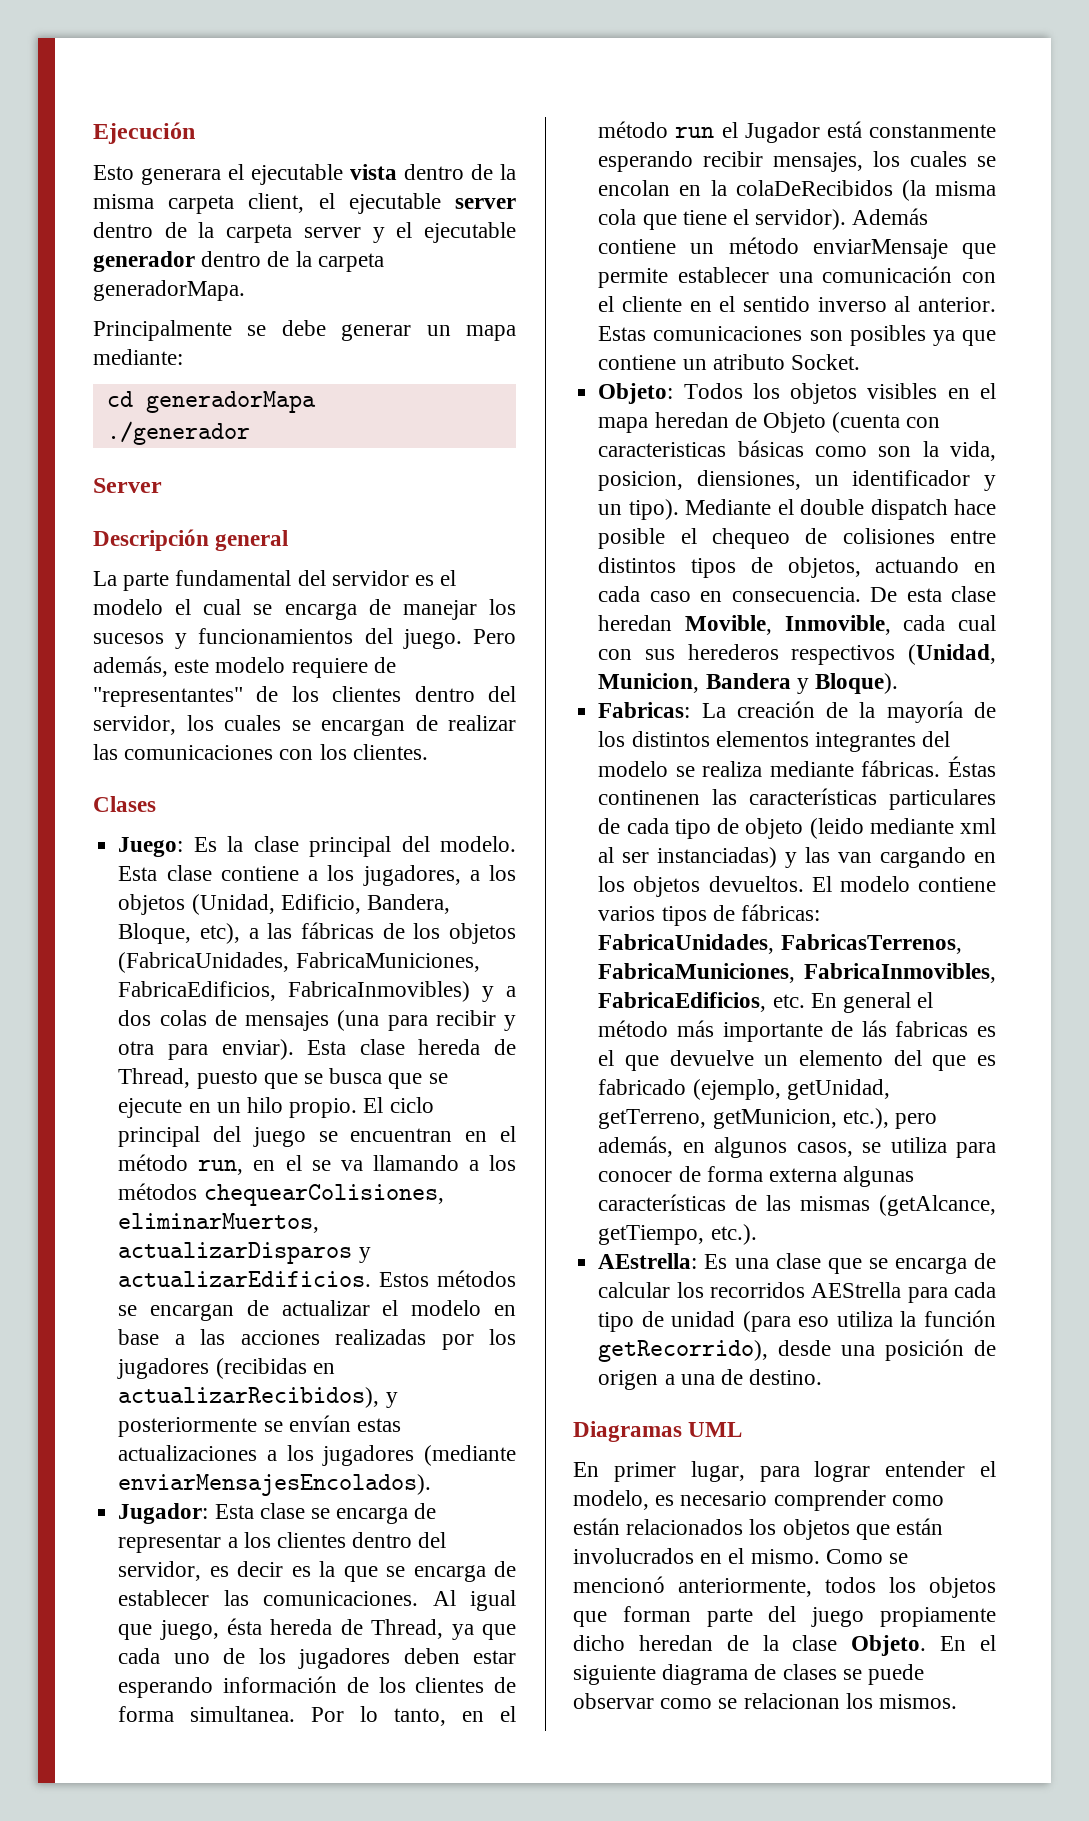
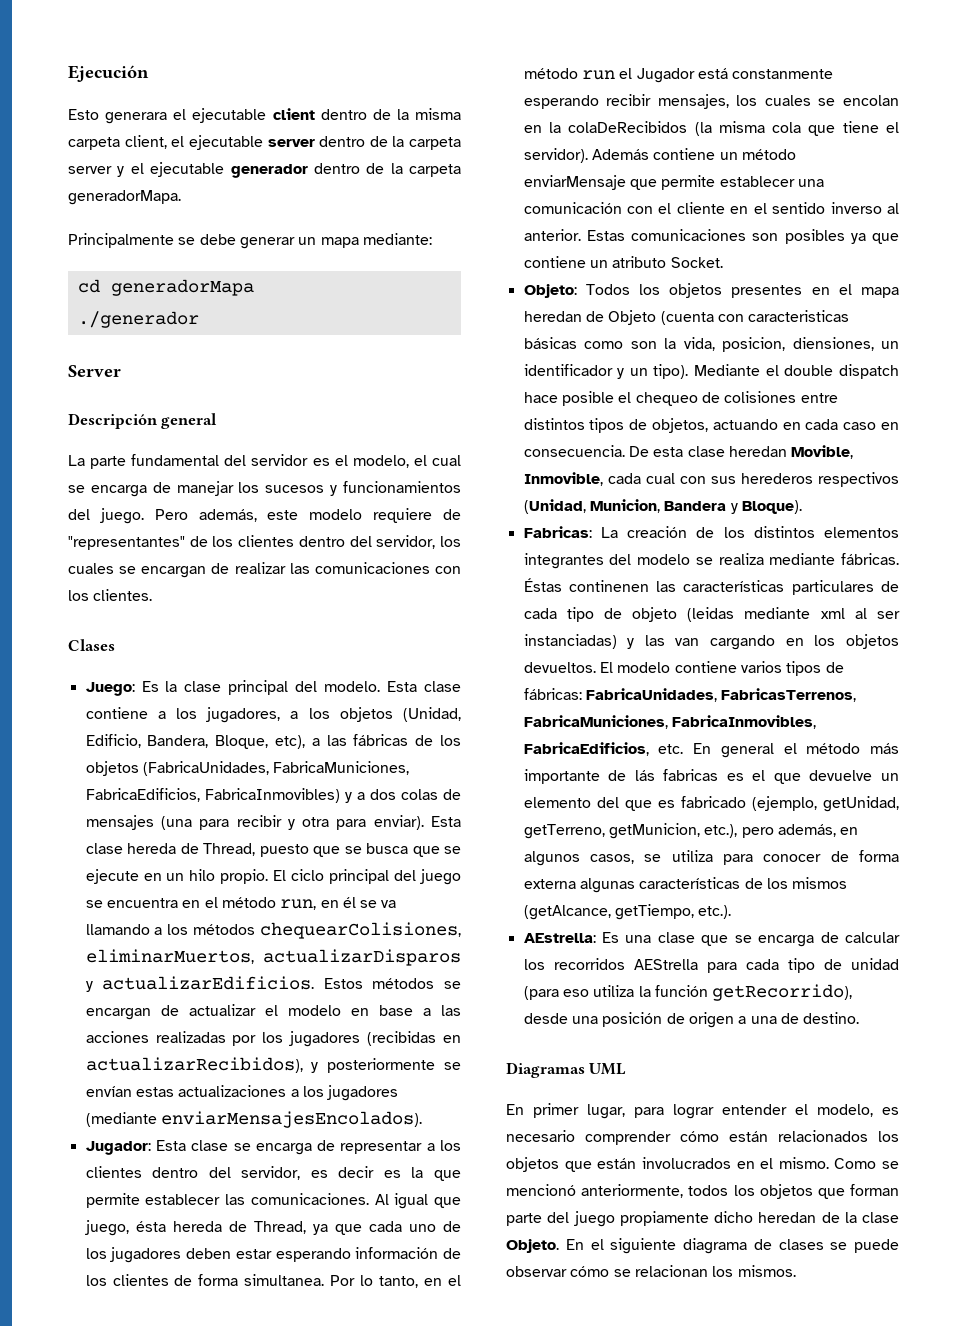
[350,164,397,180] vista -> [272,108,315,120] client
[93,599,163,615] modelo -> [352,455,409,468] modelo,
[350,1128,453,1142] encuentran -> [106,898,178,908] encuentra
[285,1155,302,1171] el -> [342,897,356,908] él
[386,1561,516,1582] se encarga de -> [85,1193,140,1208] permite
[867,383,938,399] visibles -> [731,285,803,298] presentes
[859,701,996,723] la mayoría de -> (715, 532) none
[809,818,864,839] (leido -> [687,607,735,622] (leidas
[766,1195,871,1211] las mismas -> [766,877,848,889] los mismos
[891,1495,944,1506] como -> [680,1131,719,1142] cómo
[660,1698,713,1709] como -> [570,1266,610,1277] cómo

